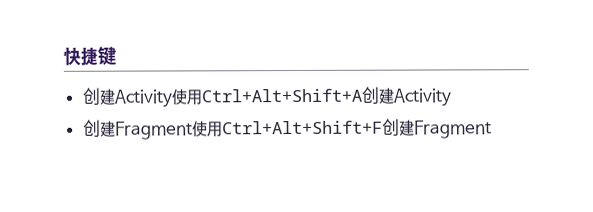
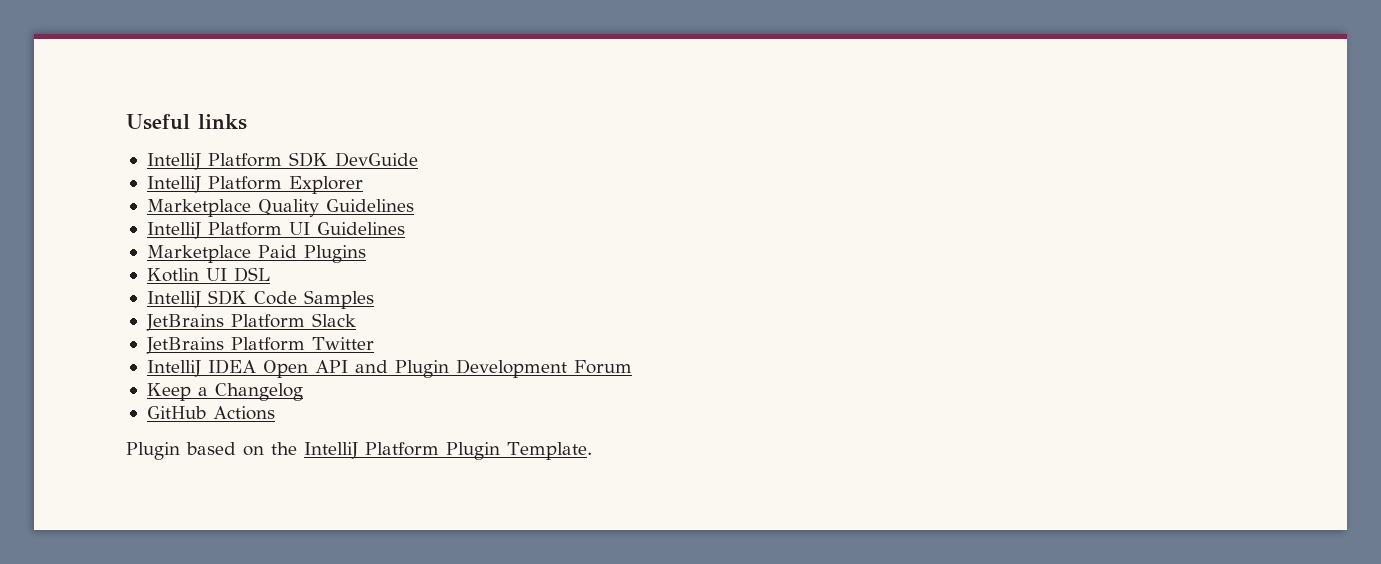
[63,46,117,66] [81,86,452,108] [82,118,492,140] 快捷键 // 创建Activity使用Ctrl+Alt+Shift+A创建Activity // 创建Fragment使用Ctrl+Alt+Shift+F创建Fragment -> [126,114,247,130] [146,152,418,170] [146,176,363,194] [146,199,414,217] [146,222,405,239] [146,245,366,263] [146,267,270,282] [146,290,374,309] [145,313,356,331] [145,337,374,354] [146,359,632,378] [146,383,303,401] [146,406,275,420] [126,442,592,460] Useful links // IntelliJ Platform SDK DevGuide // IntelliJ Platform Explorer // Marketplace Quality Guidelines // IntelliJ Platform UI Guidelines // Marketplace Paid Plugins // Kotlin UI DSL // IntelliJ SDK Code Samples // JetBrains Platform Slack // JetBrains Platform Twitter // IntelliJ IDEA Open API and Plugin Development Forum // Keep a Changelog // GitHub Actions // Plugin based on the IntelliJ Platform Plugin Template.

